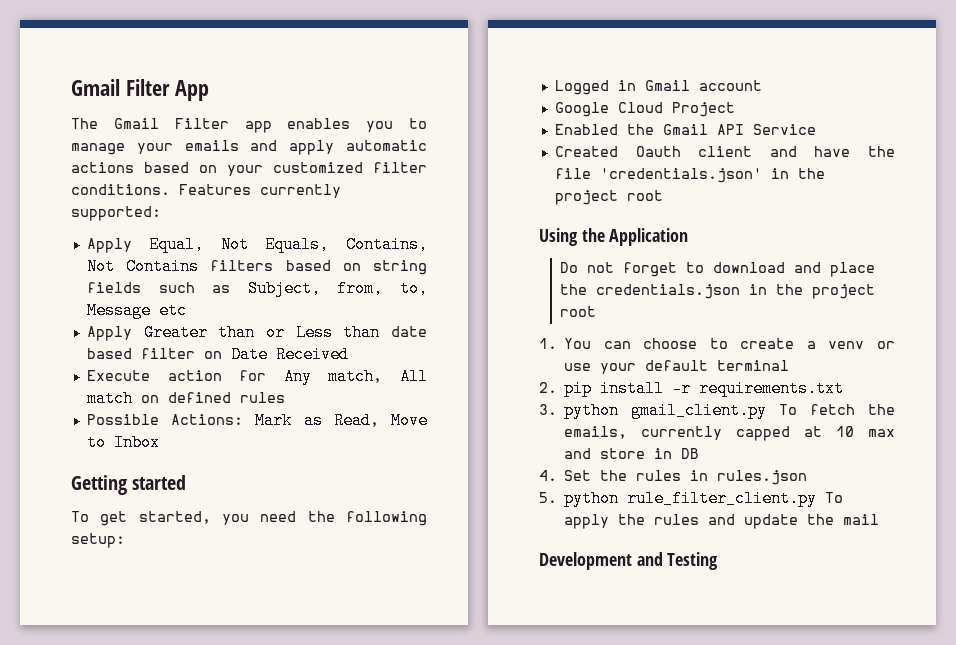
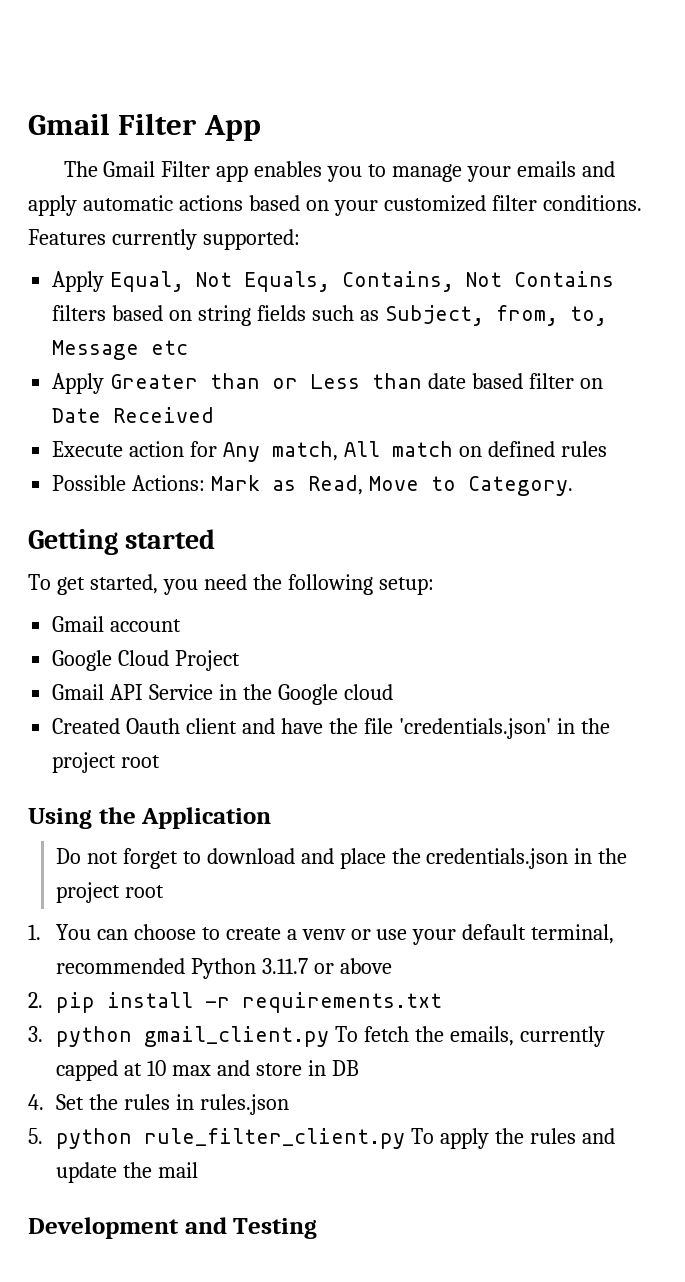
[113,434,160,451] Inbox -> [468,476,574,496] Category.
[554,80,636,95] Logged in -> (434, 586) none
[554,124,654,135] Enabled the -> (241, 660) none
(816, 129) none -> [219,684,393,705] in the Google cloud
[717,360,790,371] terminal -> [531,924,615,944] [55,958,392,979] terminal, recommended Python 3.11.7 or above

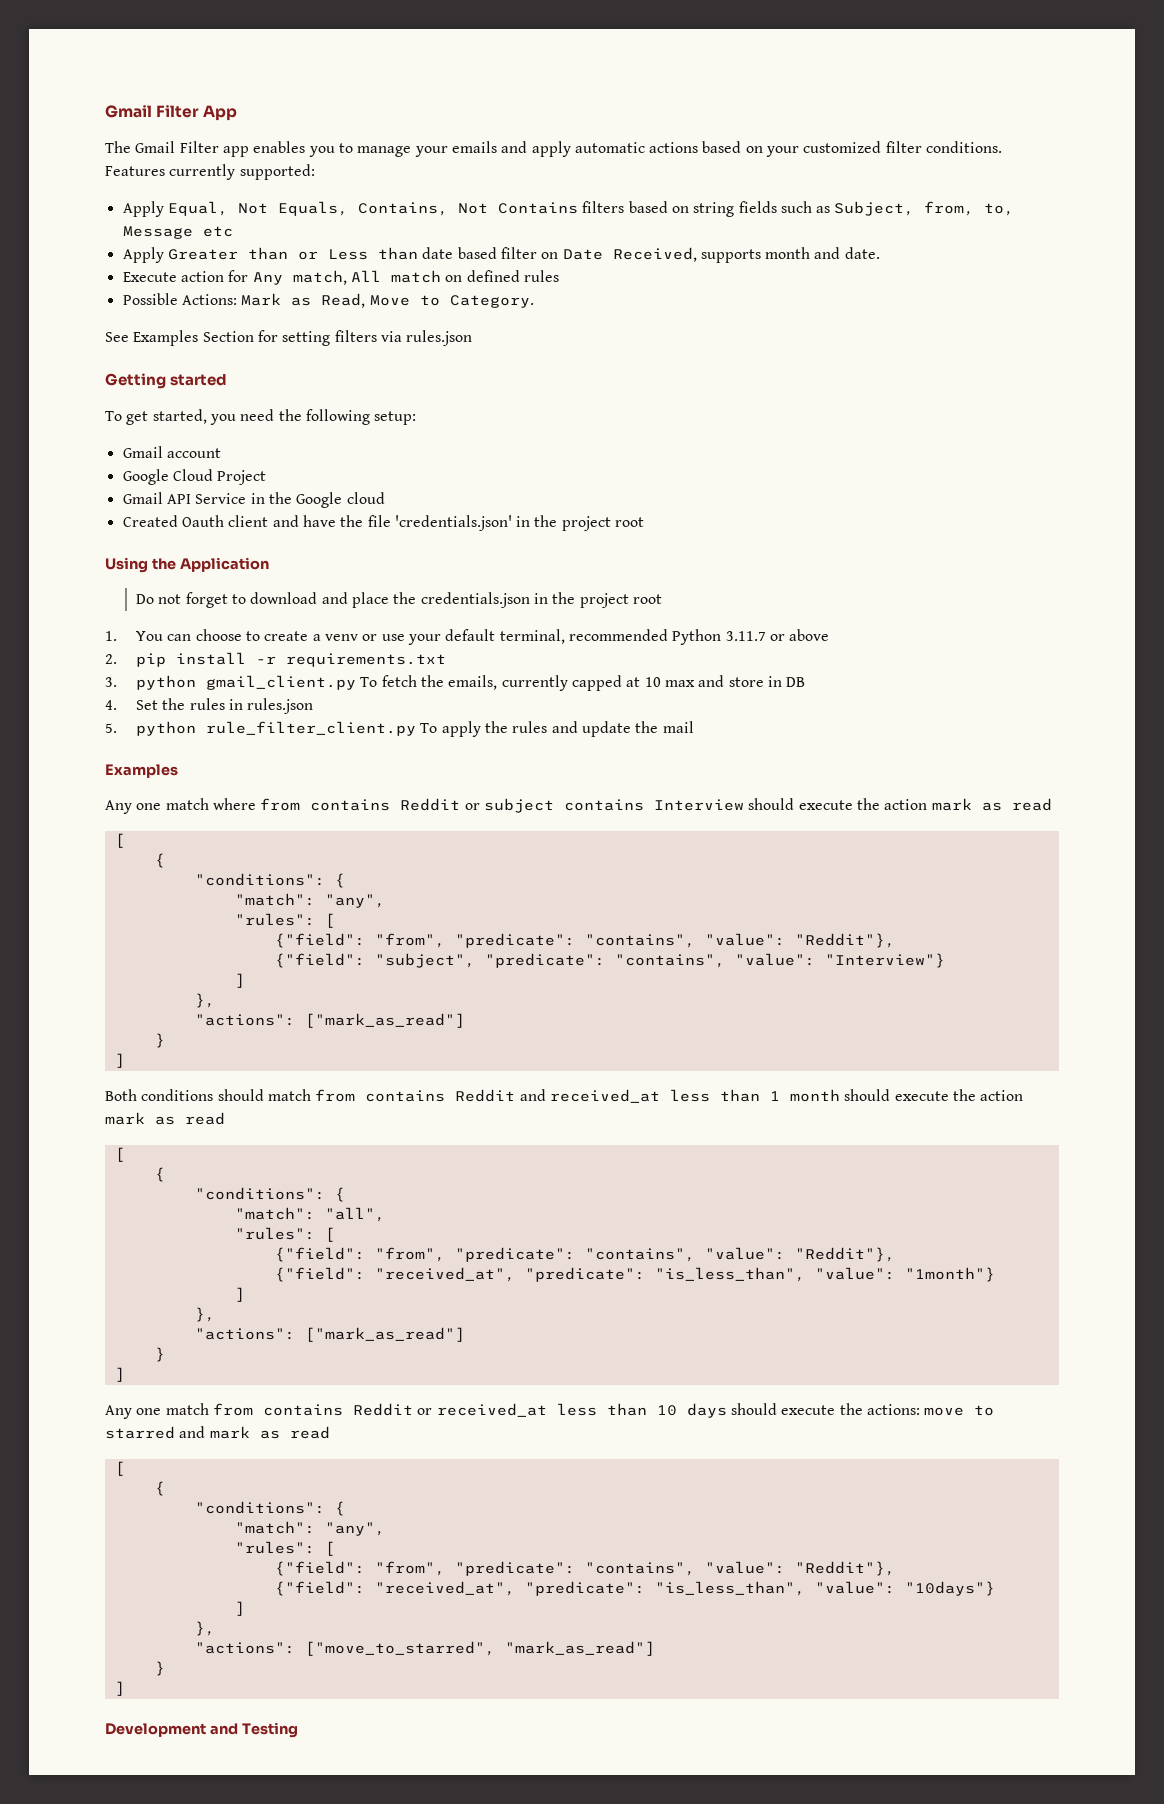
[113,407,215,423] Received -> [612,247,880,263] Received, supports month and date.
(574, 486) none -> [105,330,473,346] // See Examples Section for setting filters via rules.json
(198, 1170) none -> [105,764,178,778] [105,798,1052,814] [114,833,125,848] [154,853,165,868] [194,873,345,888] [234,893,385,908] [234,913,335,928] [274,933,895,948] [274,953,945,968] [234,973,245,988] [194,993,215,1008] [194,1013,465,1028] [154,1033,165,1048] [114,1053,125,1068] [105,1089,1024,1103] [105,1112,225,1125] [114,1147,125,1162] [154,1167,165,1182] [194,1187,345,1202] [234,1207,385,1222] [234,1227,335,1242] [274,1247,895,1262] [274,1267,995,1282] [234,1287,245,1302] [194,1307,215,1322] [194,1327,465,1342] [154,1347,165,1362] [114,1367,125,1382] [105,1403,995,1419] [105,1426,330,1439] [114,1461,125,1476] [154,1481,165,1496] [194,1501,345,1516] [234,1521,385,1536] [234,1541,335,1556] [274,1561,895,1576] [274,1581,995,1596] [234,1601,245,1616] [194,1621,215,1636] [194,1641,655,1656] [154,1661,165,1676] [114,1681,125,1696] // Examples // Any one match where from contains Reddit or subject contains Interview should execute the action mark as read // [ // { // "conditions": { // "match": "any", // "rules": [ // {"field": "from", "predicate": "contains", "value": "Reddit"}, // {"field": "subject", "predicate": "contains", "value": "Interview"} // ] // }, // "actions": ["mark_as_read"] // } // ] // Both conditions should match from contains Reddit and received_at less than 1 month should execute the action mark as read // [ // { // "conditions": { // "match": "all", // "rules": [ // {"field": "from", "predicate": "contains", "value": "Reddit"}, // {"field": "received_at", "predicate": "is_less_than", "value": "1month"} // ] // }, // "actions": ["mark_as_read"] // } // ] // Any one match from contains Reddit or received_at less than 10 days should execute the actions: move to starred and mark as read // [ // { // "conditions": { // "match": "any", // "rules": [ // {"field": "from", "predicate": "contains", "value": "Reddit"}, // {"field": "received_at", "predicate": "is_less_than", "value": "10days"} // ] // }, // "actions": ["move_to_starred", "mark_as_read"] // } // ]

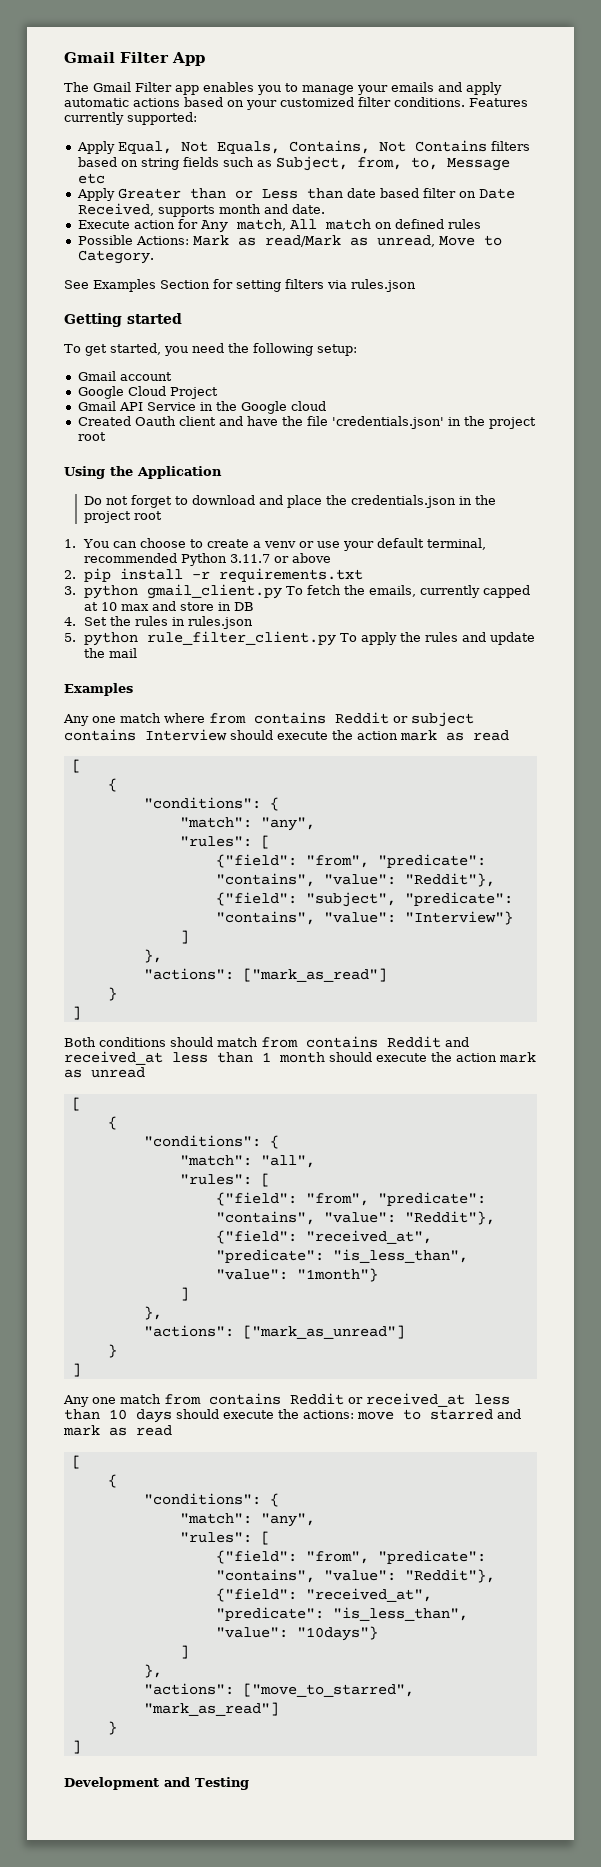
[321,293,366,308] Read, -> [264,235,435,247] read/Mark as unread,
[185,1112,225,1125] read -> [91,1067,145,1078] unread
[304,1327,465,1342] ["mark_as_read"] -> [242,1325,405,1339] ["mark_as_unread"]

